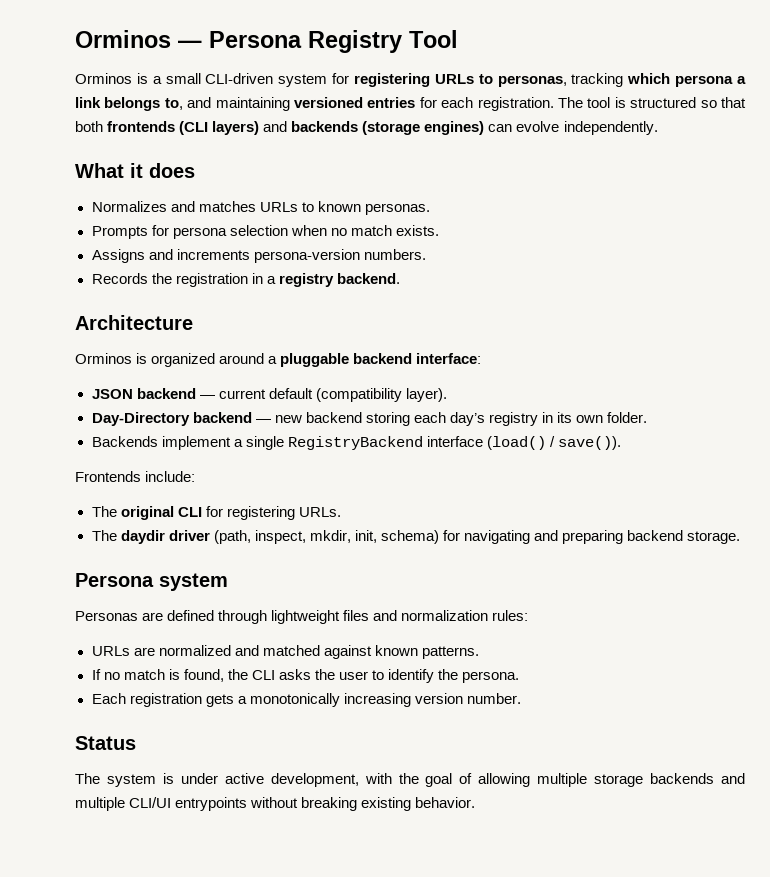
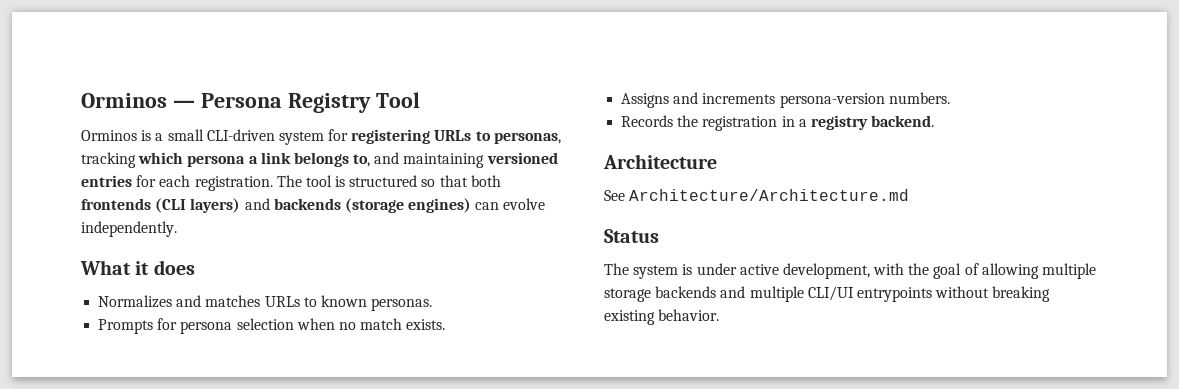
[75,353,482,367] [91,388,447,402] [91,412,648,426] [91,436,621,450] [75,471,196,482] [91,506,341,520] [91,530,741,544] [75,573,228,591] [75,610,529,624] [91,645,479,659] [91,669,520,683] [91,693,521,707] Orminos is organized around a pluggable backend interface: // JSON backend — current default (compatibility layer). // Day-Directory backend — new backend storing each day’s registry in its own folder. // Backends implement a single RegistryBackend interface (load() / save()). // Frontends include: // The original CLI for registering URLs. // The daydir driver (path, inspect, mkdir, init, schema) for navigating and preparing backend storage. // Persona system // Personas are defined through lightweight files and normalization rules: // URLs are normalized and matched against known patterns. // If no match is found, the CLI asks the user to identify the persona. // Each registration gets a monotonically increasing version number. -> [604,189,910,201] See Architecture/Architecture.md

